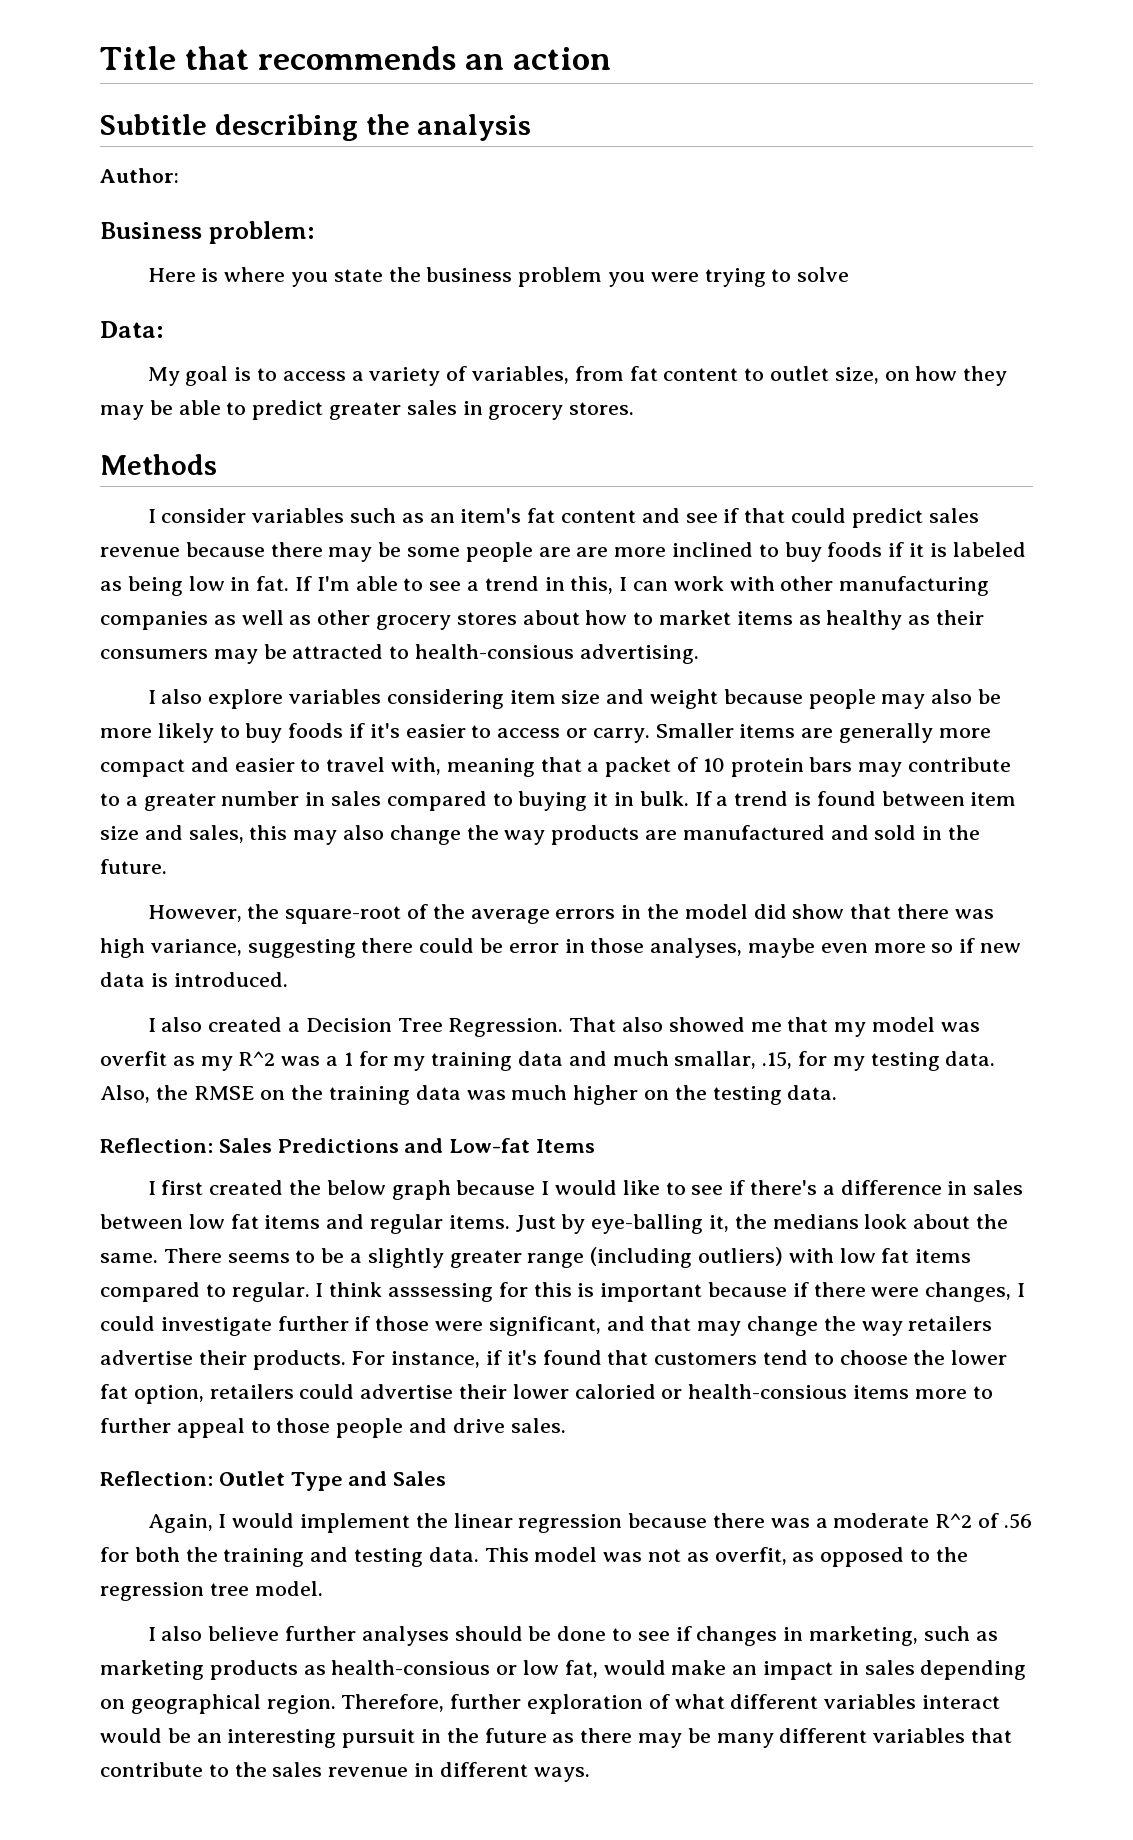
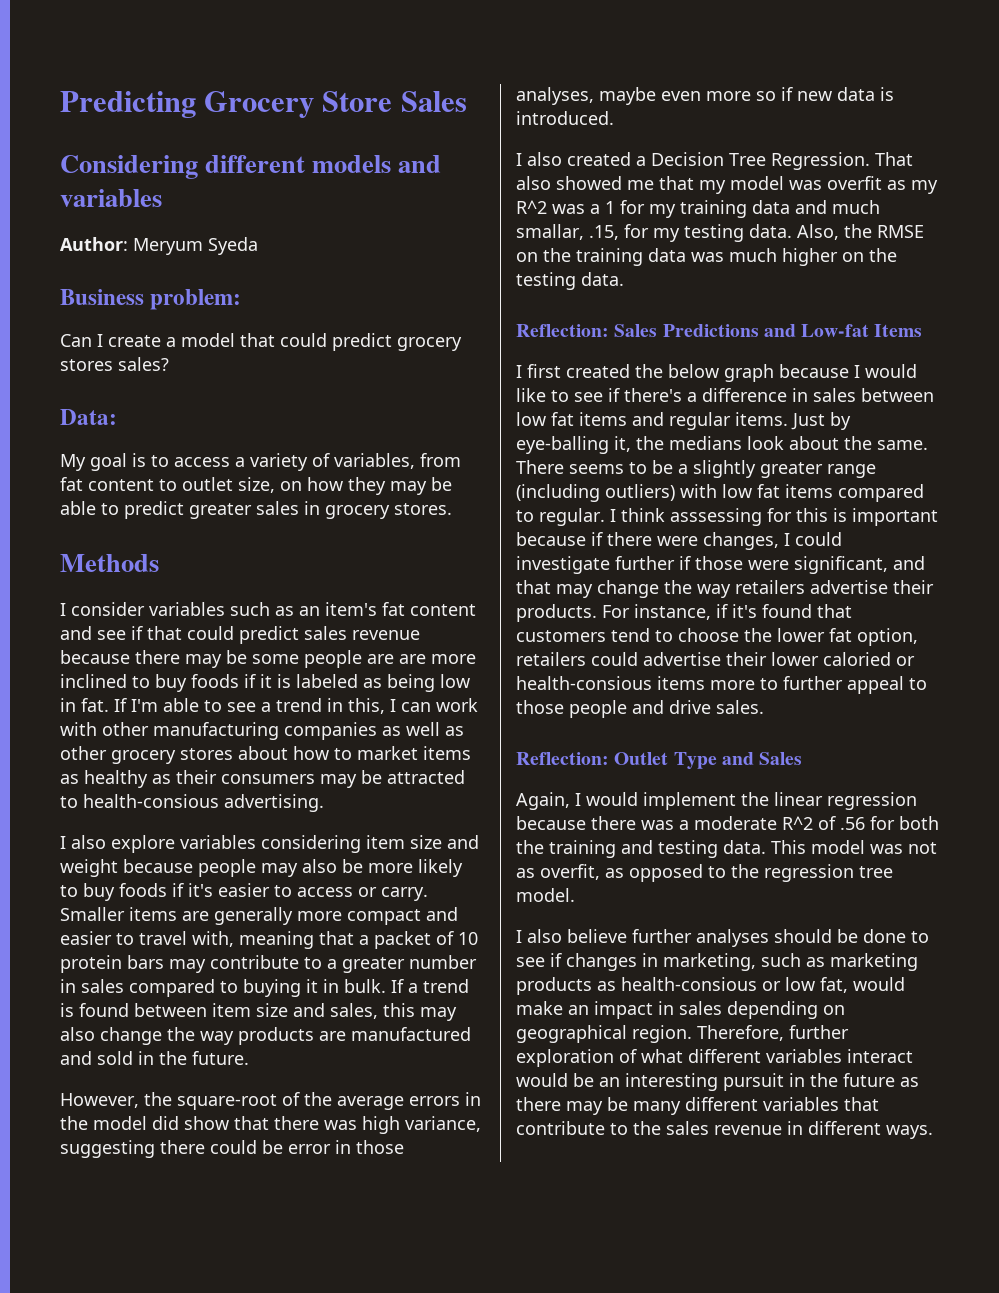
[100,46,612,70] [100,114,532,141] Title that recommends an action // Subtitle describing the analysis -> [60,91,467,118] [60,155,442,179] [60,189,162,207] Predicting Grocery Store Sales // Considering different models and variables
(179, 175) none -> [133,237,258,255] Meryum Syeda
[147,267,850,287] Here is where you state the business problem you were trying to solve -> [60,333,462,351] [60,357,169,371] Can I create a model that could predict grocery stores sales?

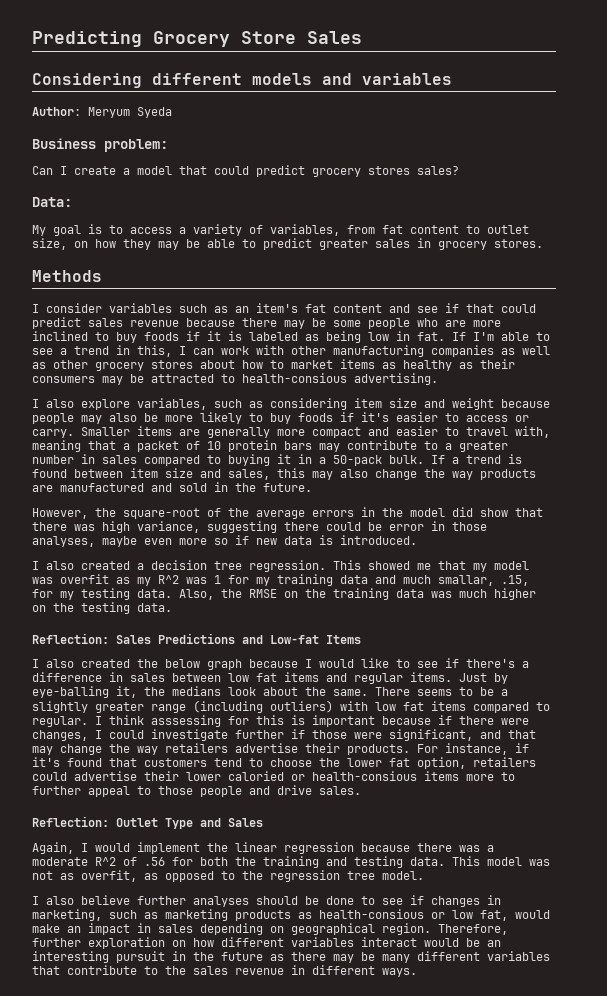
[367,654,394,664] are -> [417,318,438,327] who
[180,835,256,849] variables -> [137,398,263,410] variables, such as
(339, 986) none -> [319,455,382,466] a 50-pack
[651,152,913,170] [516,176,551,190] Decision Tree Regression. That also -> [151,560,361,572] decision tree regression. This
[590,204,600,214] a -> (207, 580) none
[527,364,561,378] first -> [46,659,74,668] also
[619,1049,683,1063] of what -> [172,938,214,947] on how

